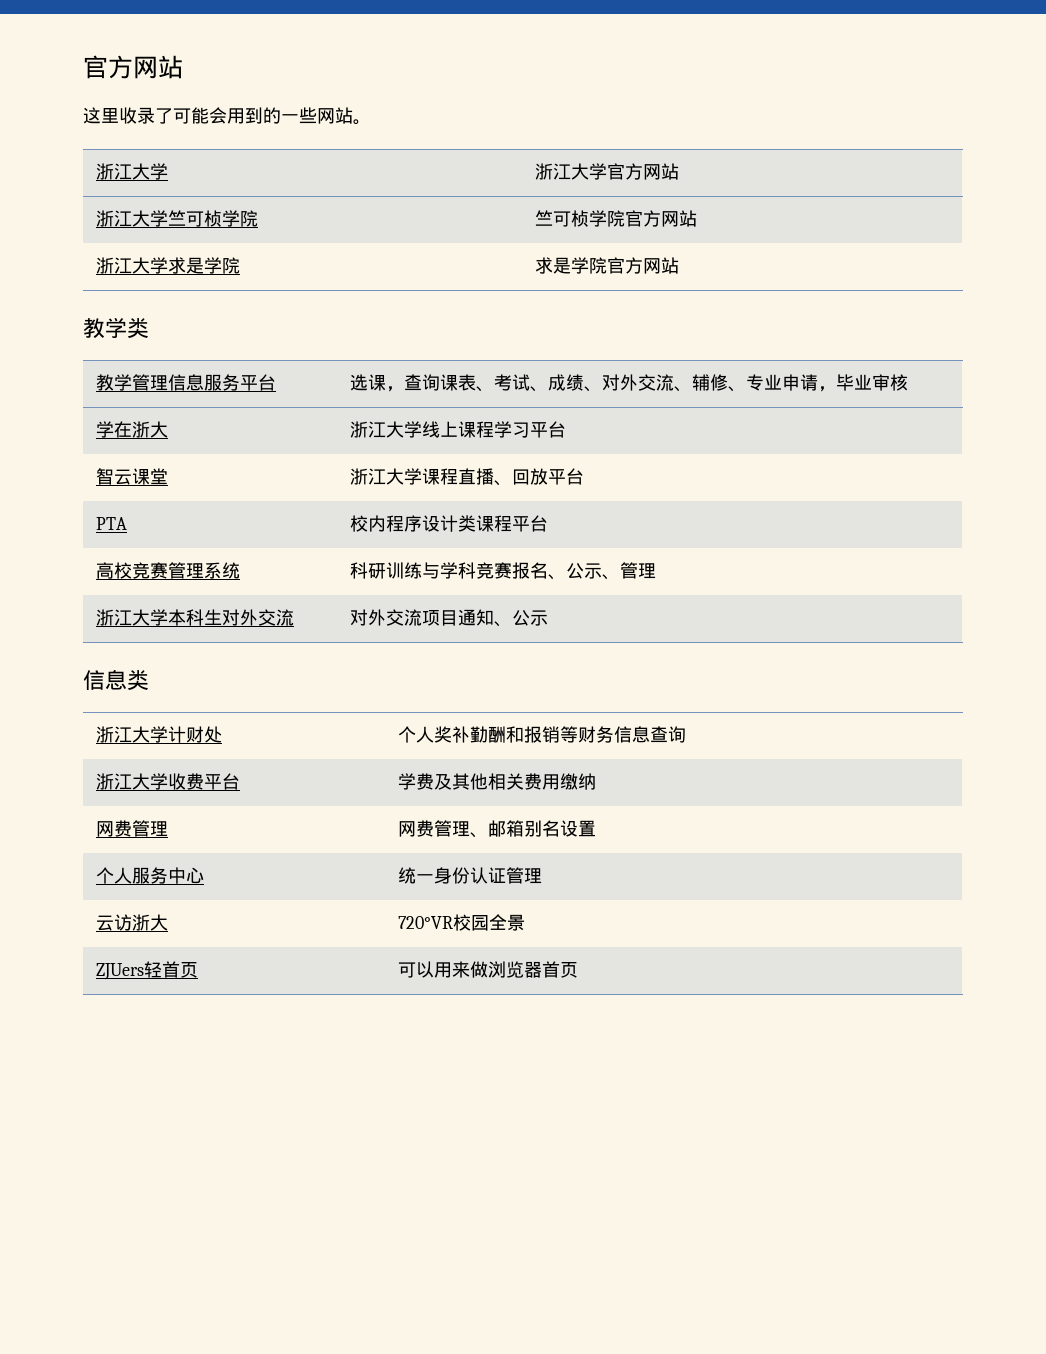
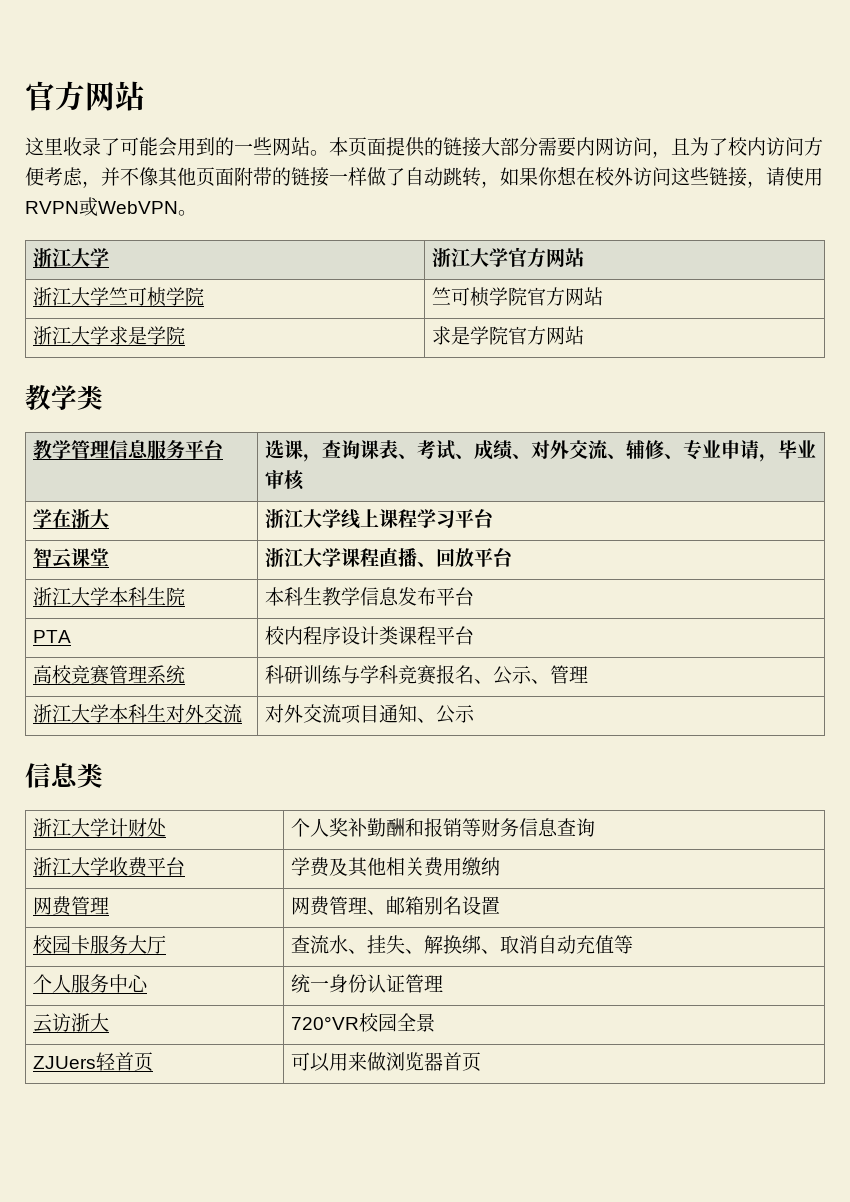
(371, 122) none -> [329,137,823,158] [25,166,823,188] [25,197,197,217] 本页面提供的链接大部分需要内网访问，且为了校内访问方便考虑，并不像其他页面附带的链接一样做了自动跳转，如果你想在校外访问这些链接，请使用RVPN或WebVPN。
(584, 476) none -> [33,587,186,606] [265,587,475,606] // 浙江大学本科生院 | 本科生教学信息发布平台
(596, 828) none -> [33,935,167,954] [291,935,634,954] // 校园卡服务大厅 | 查流水、挂失、解换绑、取消自动充值等

